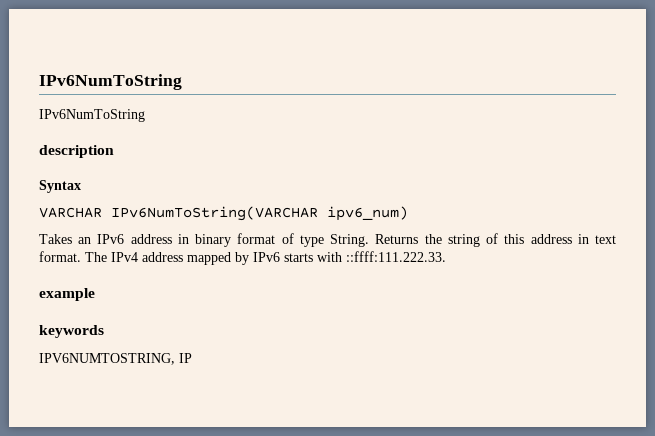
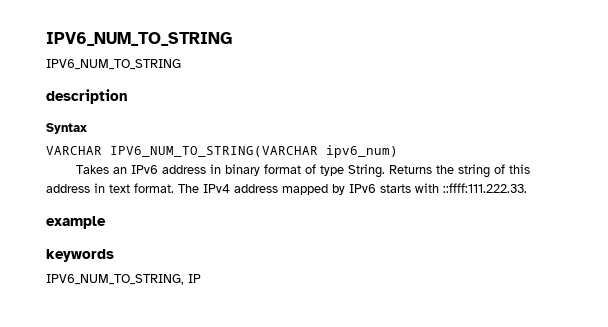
[39,74,182,90] [39,109,145,122] IPv6NumToString // IPv6NumToString -> [46,32,232,46] [46,59,181,70] IPV6_NUM_TO_STRING // IPV6_NUM_TO_STRING
[111,206,318,221] IPv6NumToString(VARCHAR -> [110,146,318,157] IPV6_NUM_TO_STRING(VARCHAR
[39,353,175,365] IPV6NUMTOSTRING, -> [46,274,184,285] IPV6_NUM_TO_STRING,

